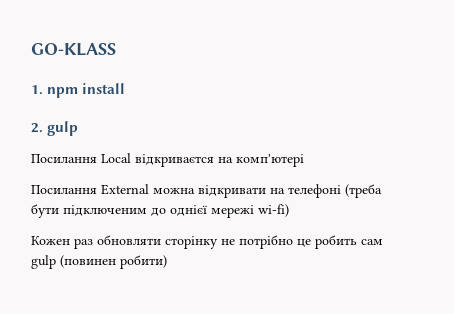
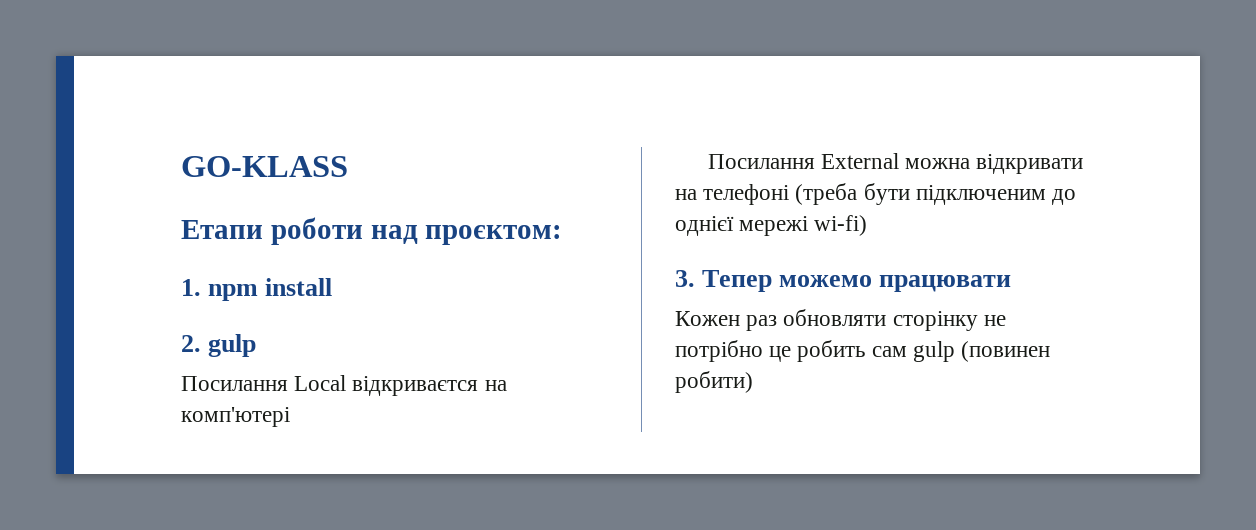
(116, 49) none -> [181,217,563,245] // Етапи роботи над проєктом:
(289, 210) none -> [675,270,1012,292] // 3. Тепер можемо працювати

